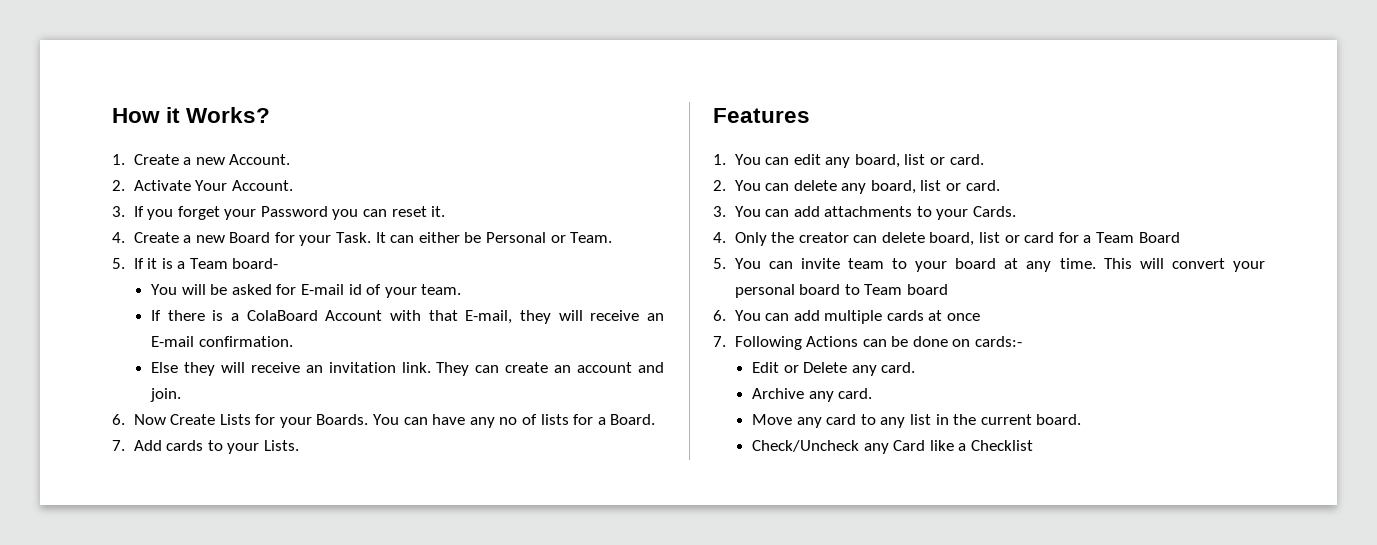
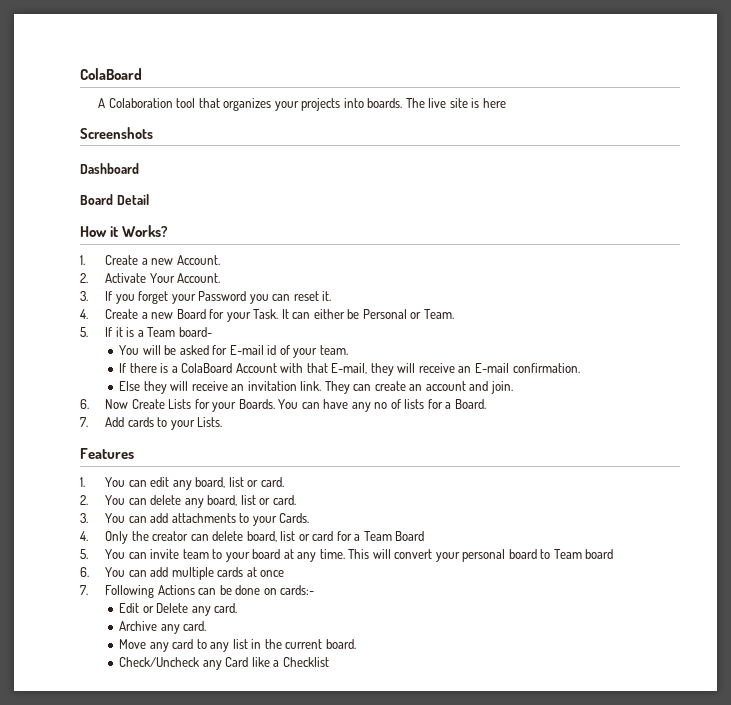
(112, 115) none -> [80,68,142,80] [97,98,506,111] [80,127,153,139] [80,163,139,174] [80,194,149,205] ColaBoard // A Colaboration tool that organizes your projects into boards. The live site is here // Screenshots // Dashboard // Board Detail //

